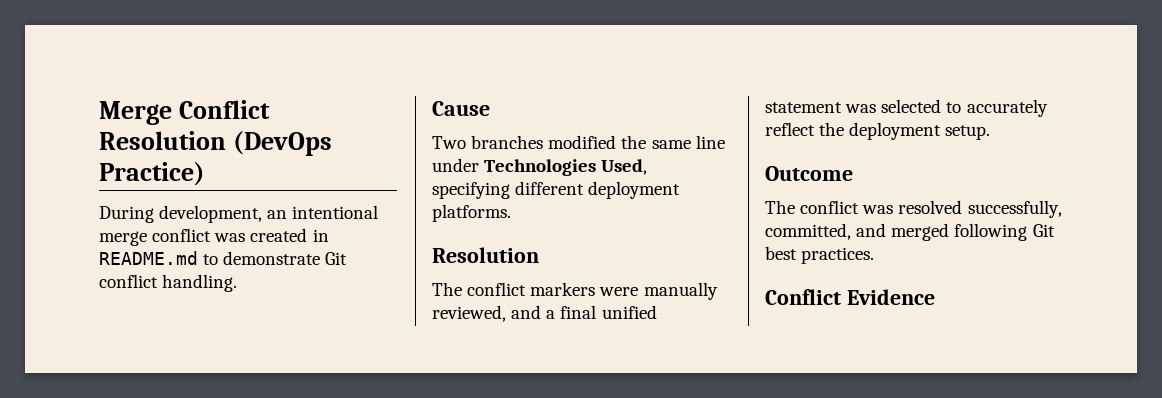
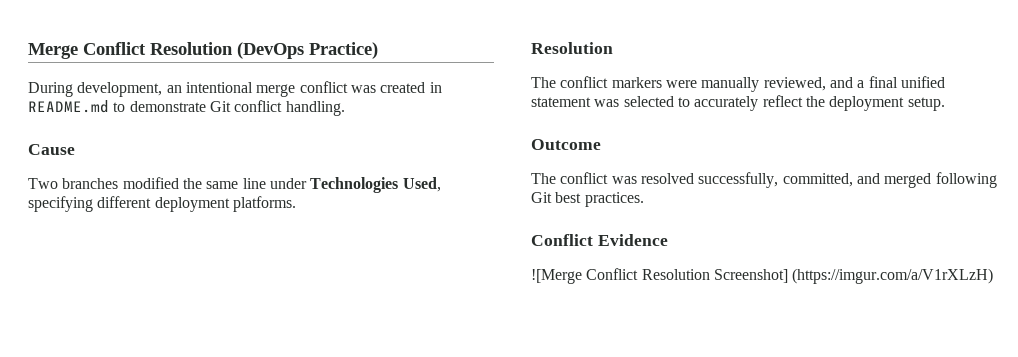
(935, 297) none -> [531,268,994,284] // ![Merge Conflict Resolution Screenshot] (https://imgur.com/a/V1rXLzH)

